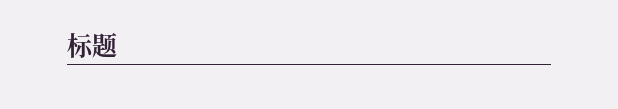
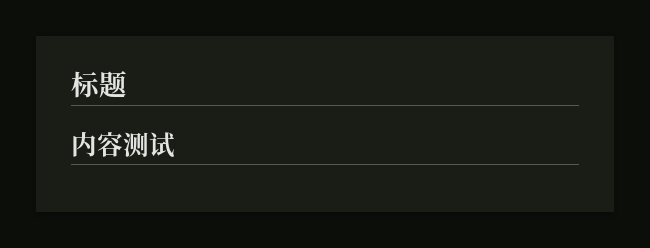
(117, 45) none -> [71,132,175,158] // 内容测试

